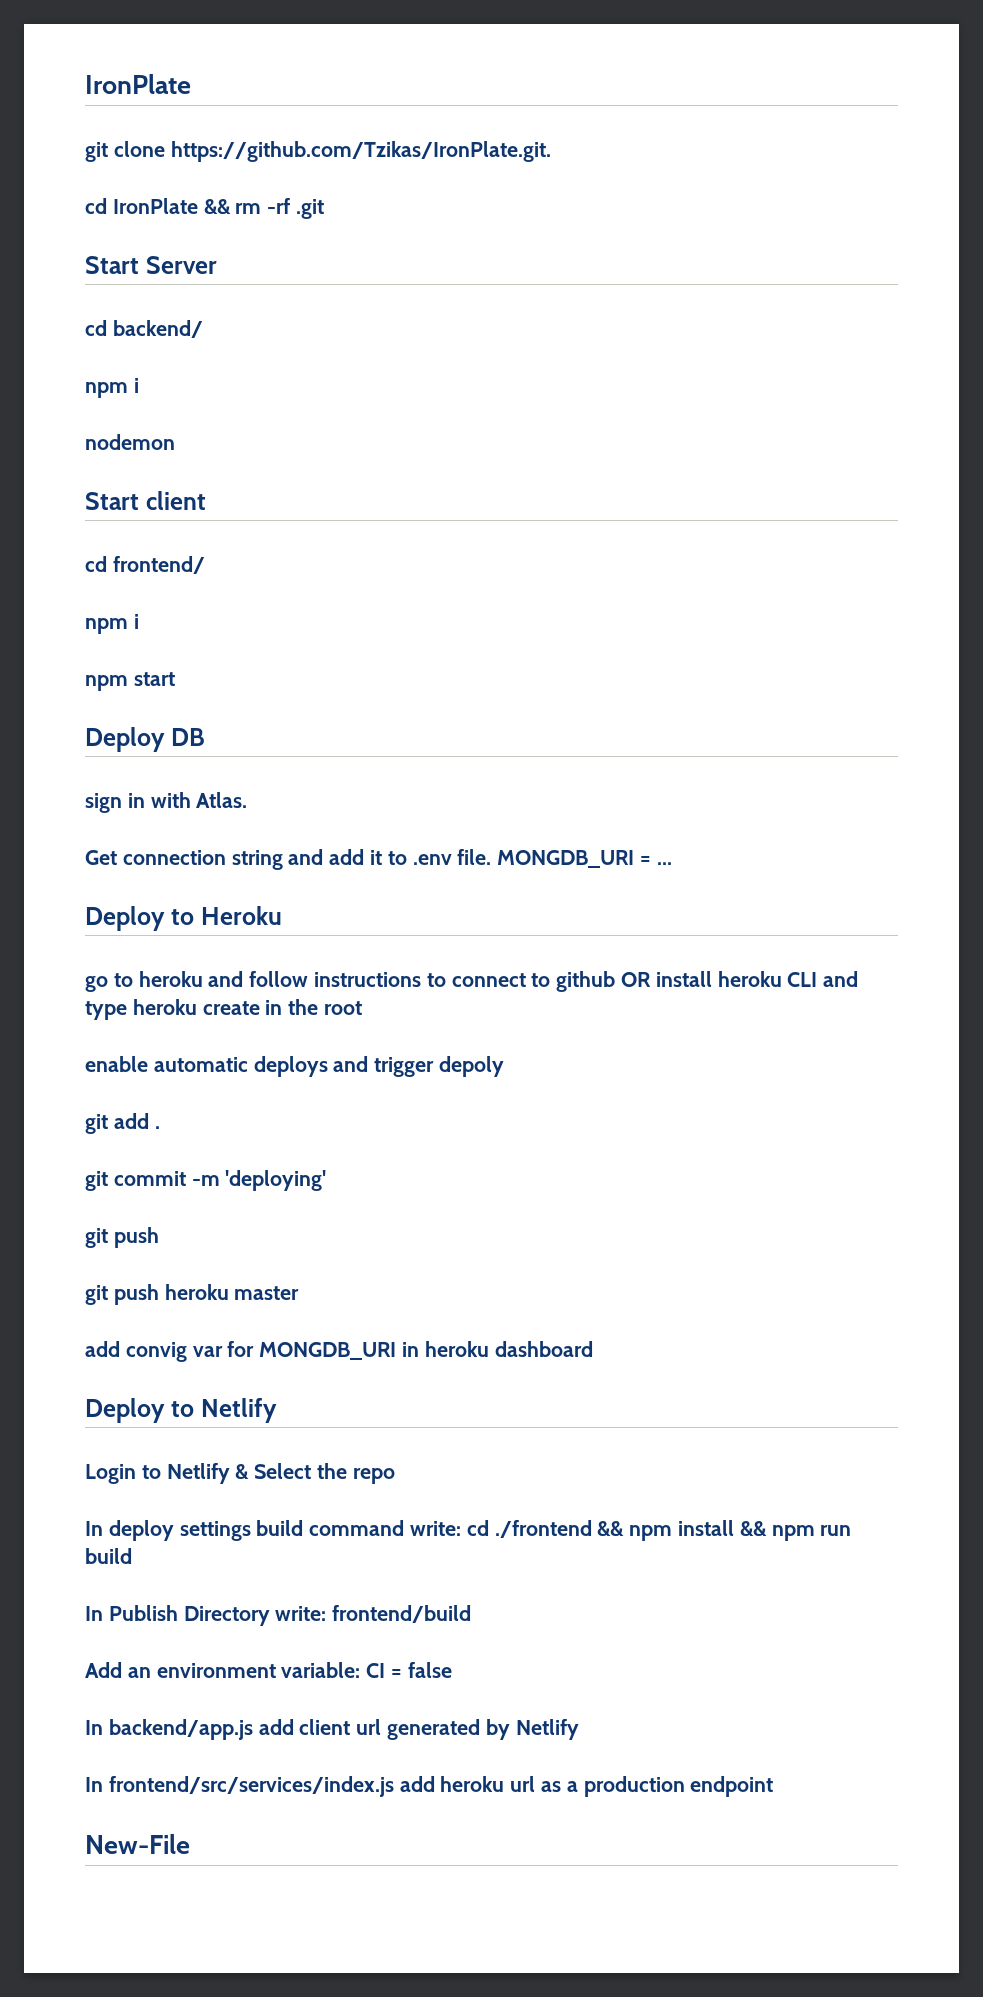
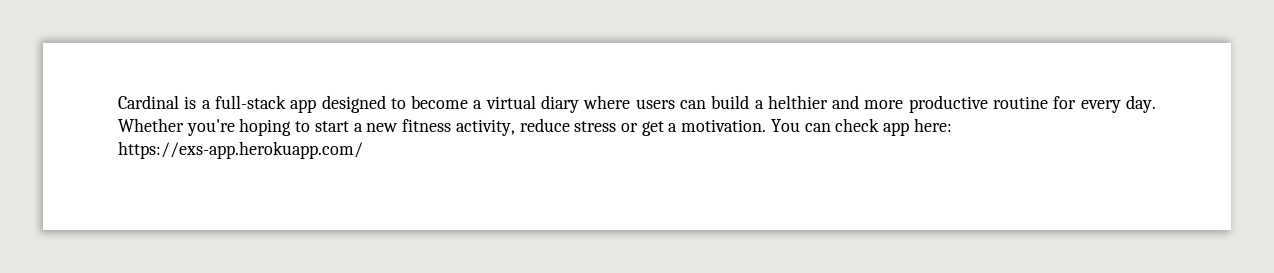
[85,74,191,94] [85,141,551,162] [85,198,325,219] [85,256,217,274] [85,320,203,338] [85,378,139,398] [85,434,175,450] [85,491,206,510] [85,556,205,574] [85,614,139,634] [85,672,175,691] [85,727,205,752] [85,792,248,813] [85,849,672,870] [85,906,282,931] [85,971,859,992] [85,999,363,1020] [85,1056,505,1077] [85,1113,160,1134] [85,1170,327,1191] [85,1227,159,1248] [85,1284,300,1305] [85,1341,593,1362] [85,1398,277,1423] [85,1463,395,1484] [85,1520,852,1541] [85,1548,132,1564] [85,1605,472,1626] [85,1662,452,1678] [85,1719,579,1740] [85,1776,774,1797] [85,1834,190,1854] IronPlate // git clone https://github.com/Tzikas/IronPlate.git. // cd IronPlate && rm -rf .git // Start Server // cd backend/ // npm i // nodemon // Start client // cd frontend/ // npm i // npm start // Deploy DB // sign in with Atlas. // Get connection string and add it to .env file. MONGDB_URI = ... // Deploy to Heroku // go to heroku and follow instructions to connect to github OR install heroku CLI and type heroku create in the root // enable automatic deploys and trigger depoly // git add . // git commit -m 'deploying' // git push // git push heroku master // add convig var for MONGDB_URI in heroku dashboard // Deploy to Netlify // Login to Netlify & Select the repo // In deploy settings build command write: cd ./frontend && npm install && npm run build // In Publish Directory write: frontend/build // Add an environment variable: CI = false // In backend/app.js add client url generated by Netlify // In frontend/src/services/index.js add heroku url as a production endpoint // New-File -> [118,95,1157,113] [118,118,952,136] [118,141,363,159] Cardinal is a full-stack app designed to become a virtual diary where users can build a helthier and more productive routine for every day. Whether you're hoping to start a new fitness activity, reduce stress or get a motivation. You can check app here: https://exs-app.herokuapp.com/

